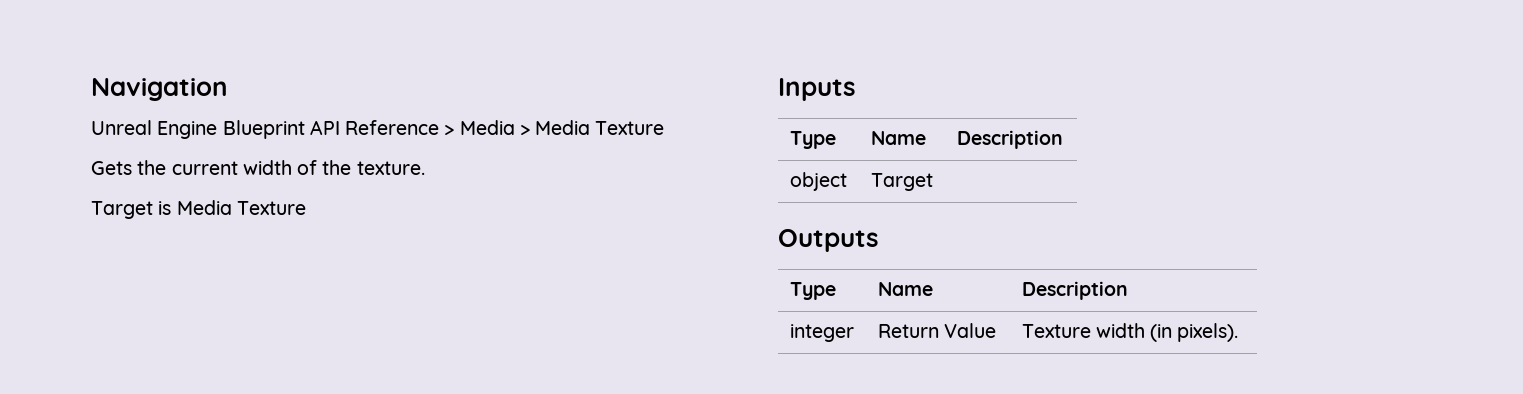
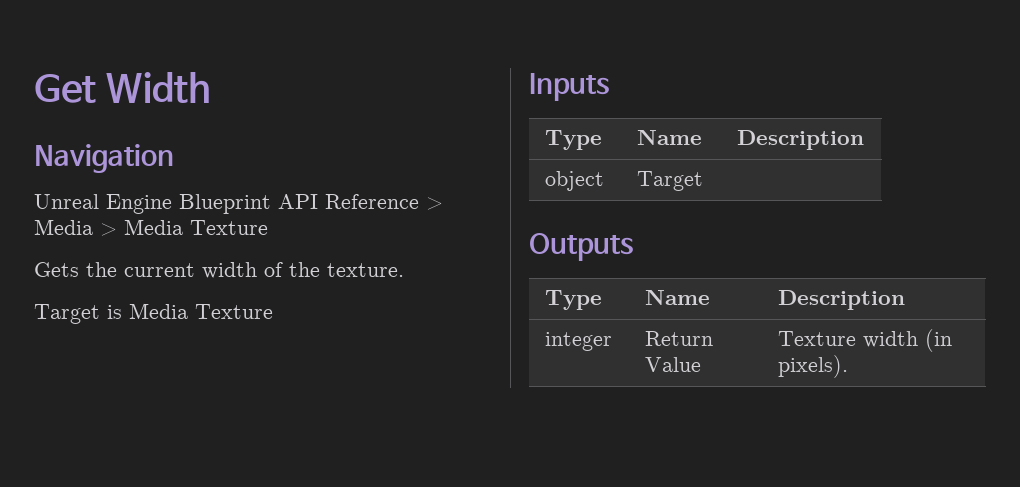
(91, 89) none -> [34,72,212,103] Get Width //

